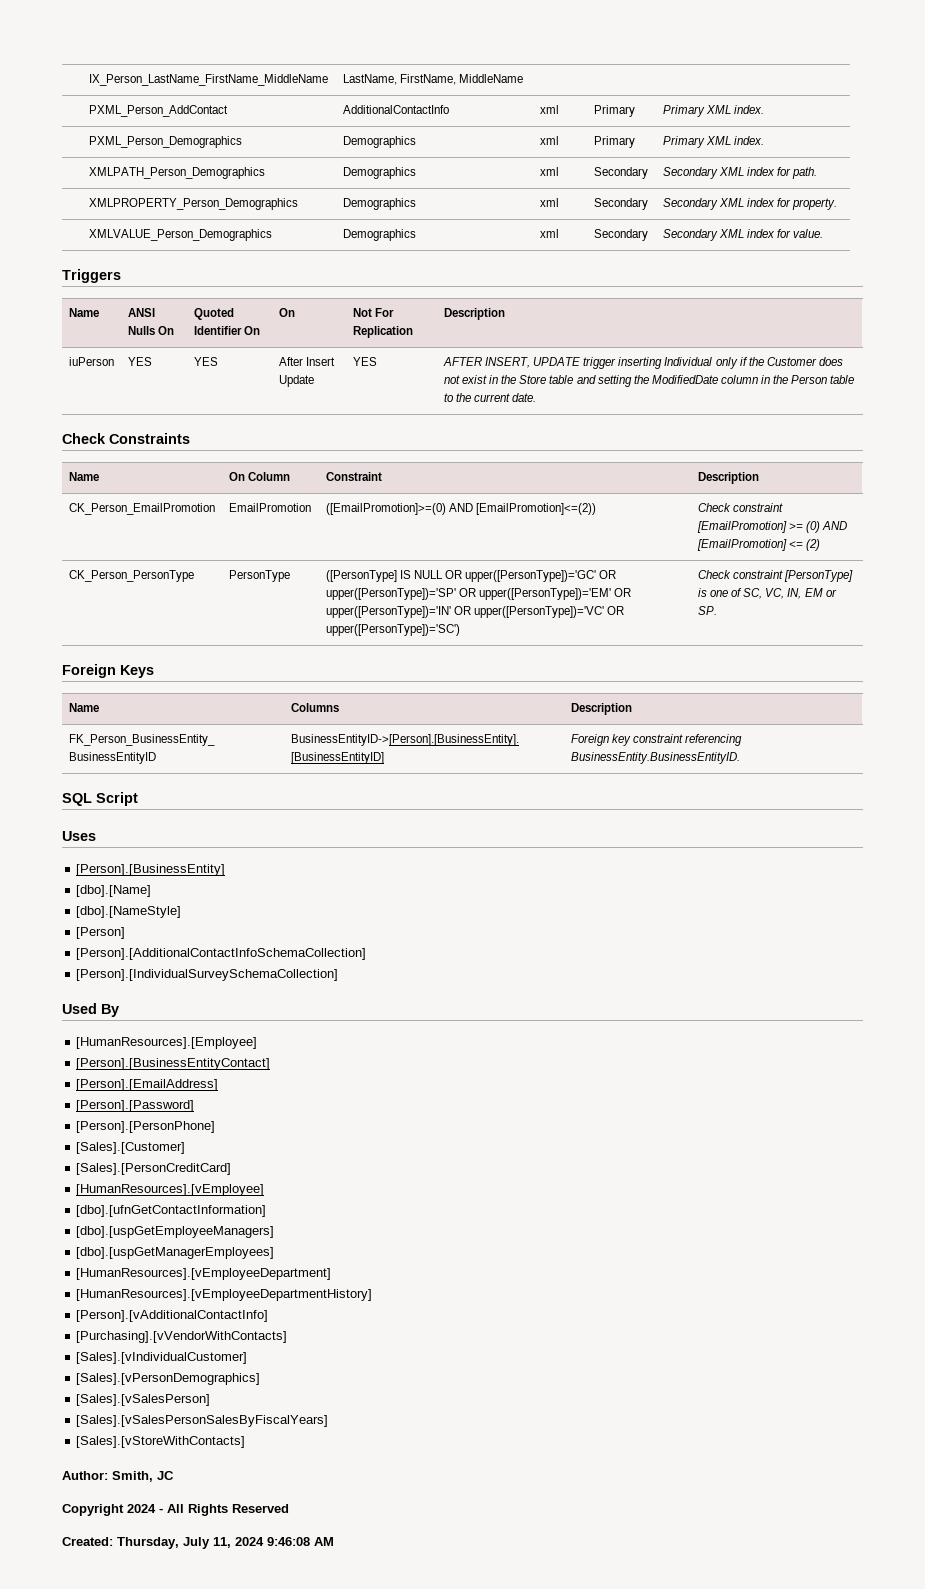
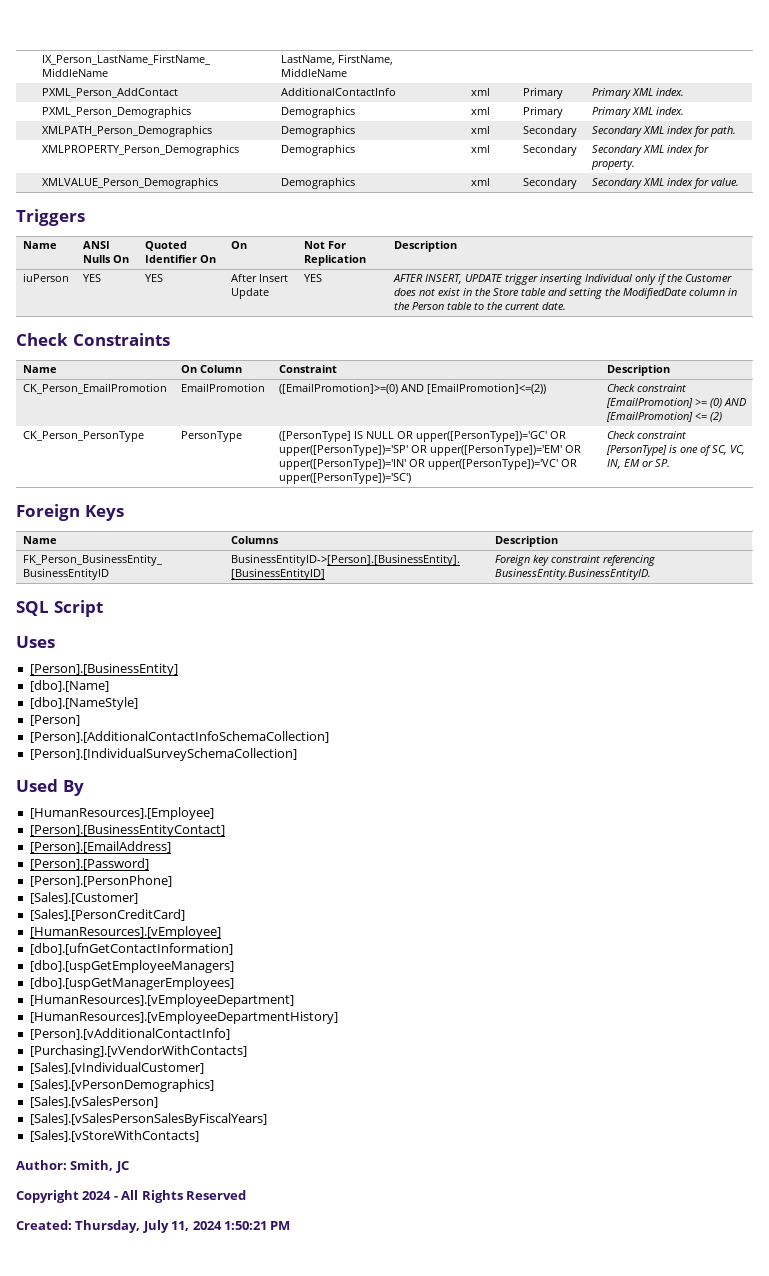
[267,1537,334,1546] 9:46:08 AM -> [223,1221,291,1230] 1:50:21 PM

